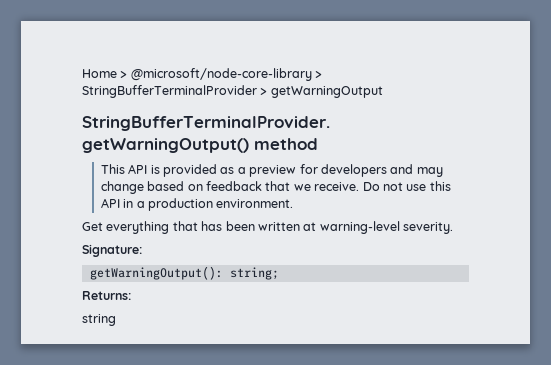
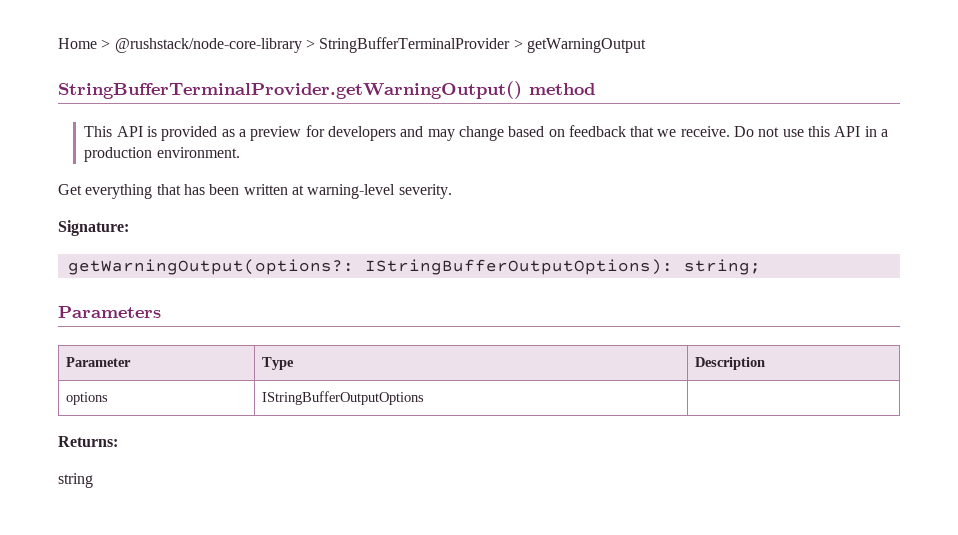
[130,68,312,81] @microsoft/node-core-library -> [114,38,302,53] @rushstack/node-core-library
[89,266,223,280] getWarningOutput(): -> [67,259,673,275] getWarningOutput(options?: IStringBufferOutputOptions):
(279, 273) none -> [58,306,161,318] [66,357,132,367] [262,357,295,370] [695,357,766,370] [66,392,109,405] [262,391,425,405] // Parameters // Parameter | Type | Description // options | IStringBufferOutputOptions |

